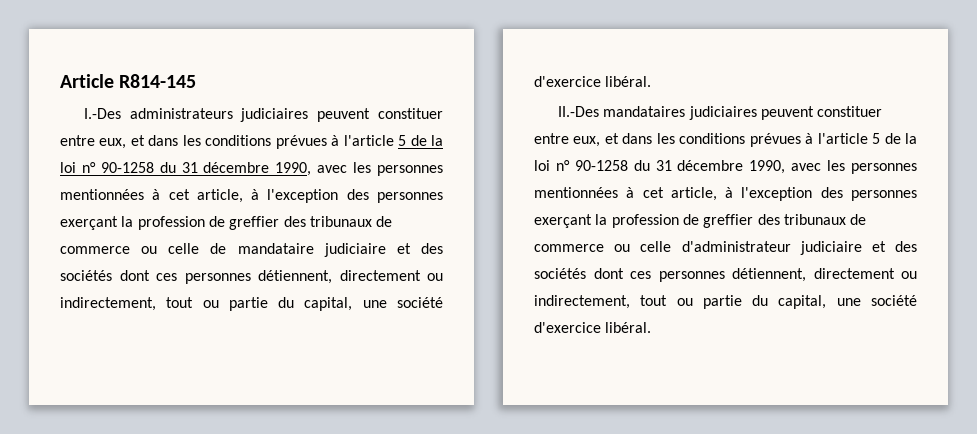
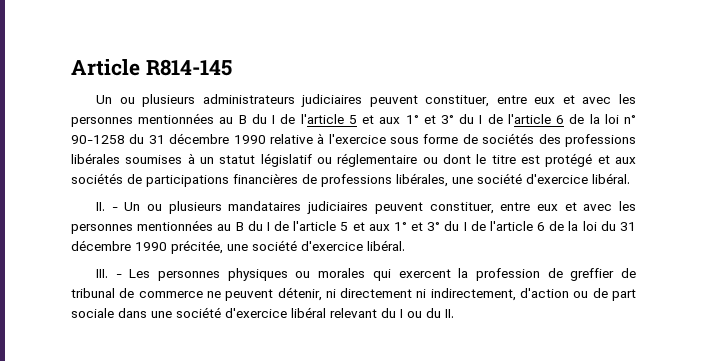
[83,108,443,122] [60,135,443,149] [60,162,444,176] [60,189,443,203] [60,216,393,230] [60,243,444,257] [60,270,443,284] [60,297,443,311] [534,76,652,87] [557,106,883,120] [534,133,917,147] [534,160,917,174] [534,187,917,201] [534,214,867,228] [534,241,917,255] [534,268,917,282] [534,295,917,309] [534,322,652,333] I.-Des administrateurs judiciaires peuvent constituer entre eux, et dans les conditions prévues à l'article 5 de la loi n° 90-1258 du 31 décembre 1990, avec les personnes mentionnées à cet article, à l'exception des personnes exerçant la profession de greffier des tribunaux de commerce ou celle de mandataire judiciaire et des sociétés dont ces personnes détiennent, directement ou indirectement, tout ou partie du capital, une société d'exercice libéral. // II.-Des mandataires judiciaires peuvent constituer entre eux, et dans les conditions prévues à l'article 5 de la loi n° 90-1258 du 31 décembre 1990, avec les personnes mentionnées à cet article, à l'exception des personnes exerçant la profession de greffier des tribunaux de commerce ou celle d'administrateur judiciaire et des sociétés dont ces personnes détiennent, directement ou indirectement, tout ou partie du capital, une société d'exercice libéral. -> [96,94,636,107] [71,113,637,127] [71,133,636,147] [71,153,636,167] [71,173,630,187] [96,201,636,214] [71,220,636,234] [71,240,405,254] [96,268,636,281] [71,287,636,301] [71,307,454,318] Un ou plusieurs administrateurs judiciaires peuvent constituer, entre eux et avec les personnes mentionnées au B du I de l'article 5 et aux 1° et 3° du I de l'article 6 de la loi n° 90-1258 du 31 décembre 1990 relative à l'exercice sous forme de sociétés des professions libérales soumises à un statut législatif ou réglementaire ou dont le titre est protégé et aux sociétés de participations financières de professions libérales, une société d'exercice libéral. // II. - Un ou plusieurs mandataires judiciaires peuvent constituer, entre eux et avec les personnes mentionnées au B du I de l'article 5 et aux 1° et 3° du I de l'article 6 de la loi du 31 décembre 1990 précitée, une société d'exercice libéral. // III. - Les personnes physiques ou morales qui exercent la profession de greffier de tribunal de commerce ne peuvent détenir, ni directement ni indirectement, d'action ou de part sociale dans une société d'exercice libéral relevant du I ou du II.

